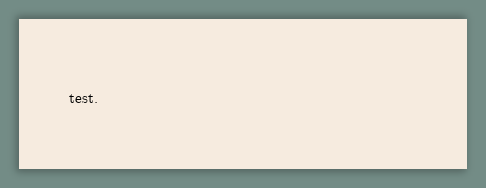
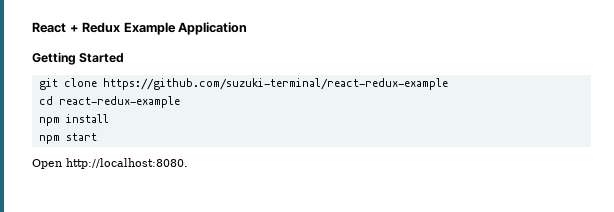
[69,94,98,103] test. -> [32,22,248,35] [32,52,125,65] [38,78,448,90] [38,96,180,108] [38,114,109,126] [38,133,97,144] [32,158,188,169] React + Redux Example Application // Getting Started // git clone https://github.com/suzuki-terminal/react-redux-example // cd react-redux-example // npm install // npm start // Open http://localhost:8080.

